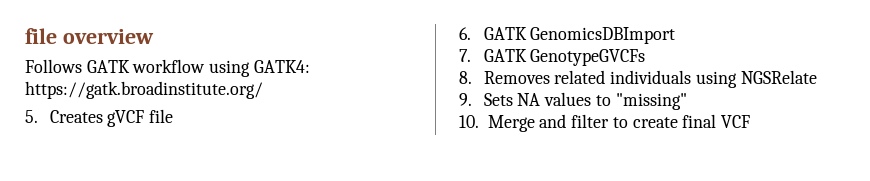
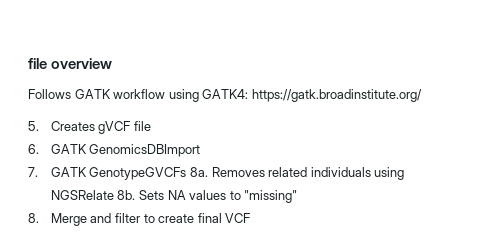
[459,71,472,84] // 8. -> [190,167,209,177] 8a.
[459,93,472,106] // 9. -> [117,190,136,200] 8b.
[459,115,479,128] 10. -> [28,213,39,223] 8.

